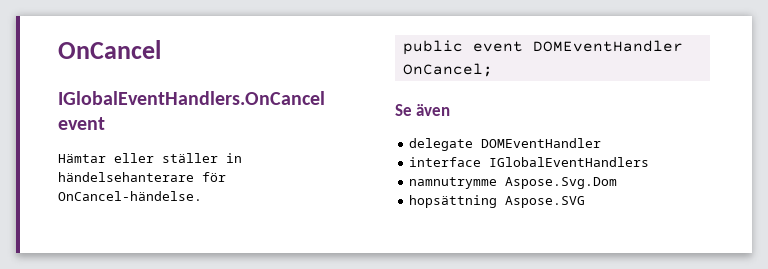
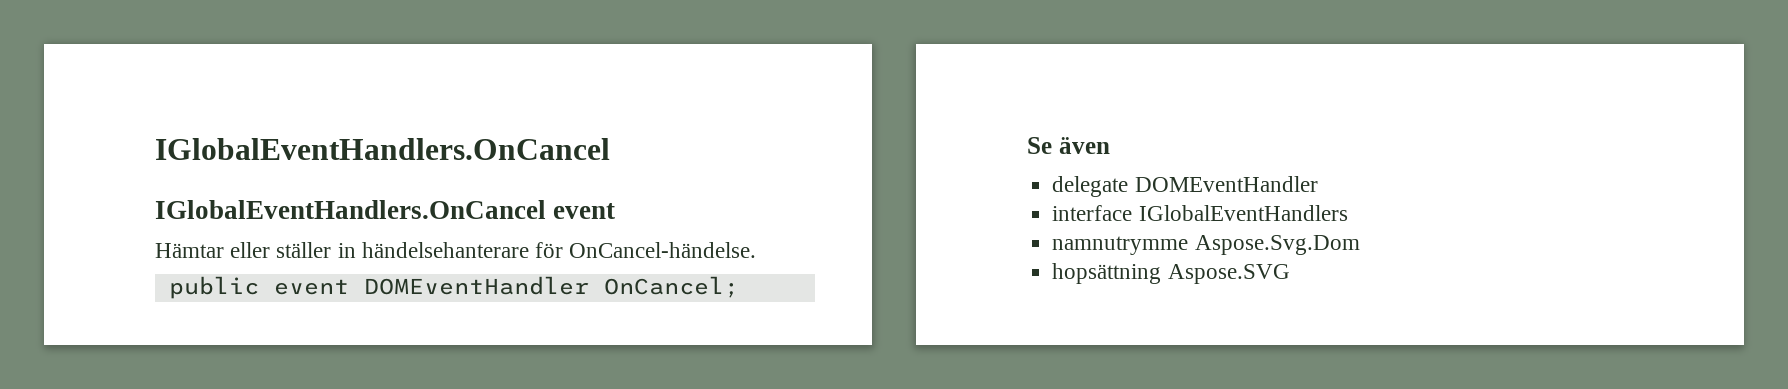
[58,40,161,59] OnCancel -> [155,138,610,160] IGlobalEventHandlers.OnCancel

